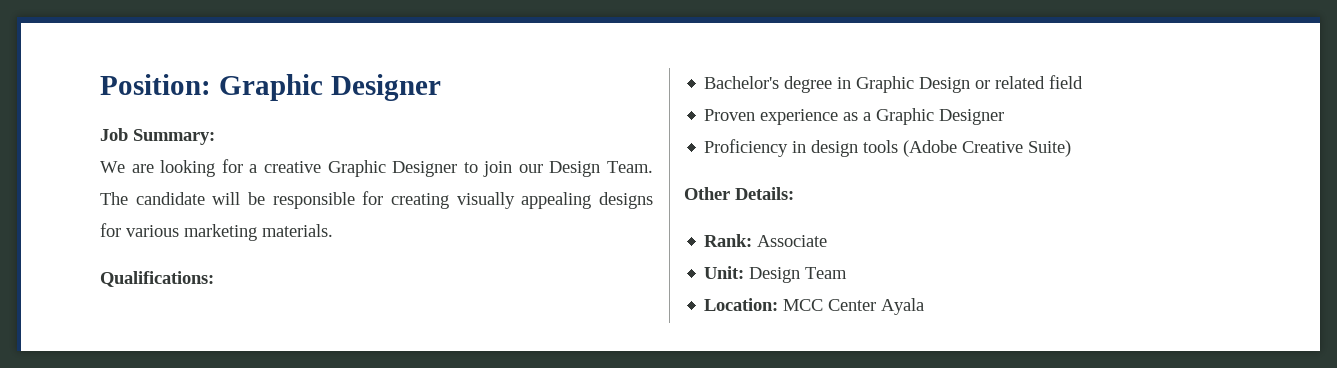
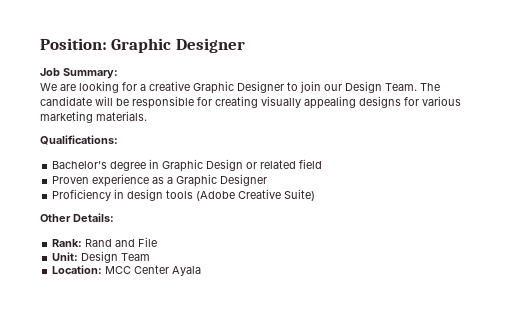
[757,235,828,247] Associate -> [85,237,158,247] Rand and File

